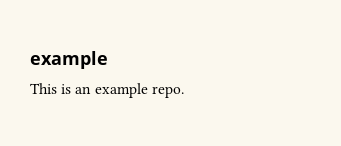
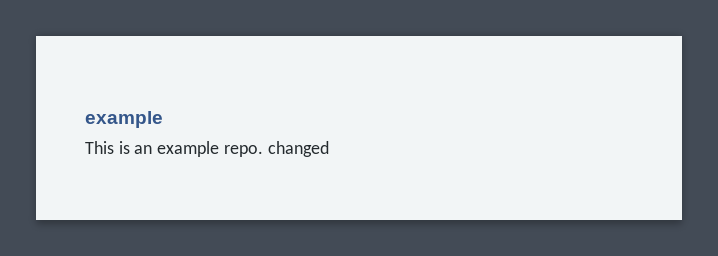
(184, 92) none -> [267,141,329,157] changed

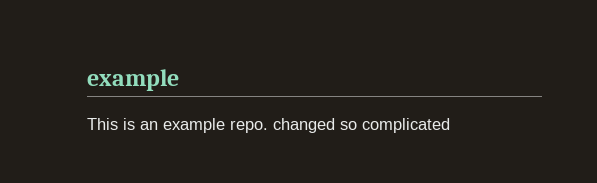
(329, 149) none -> [340,118,450,133] so complicated

